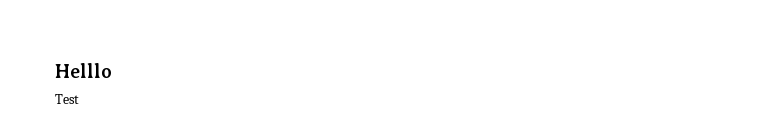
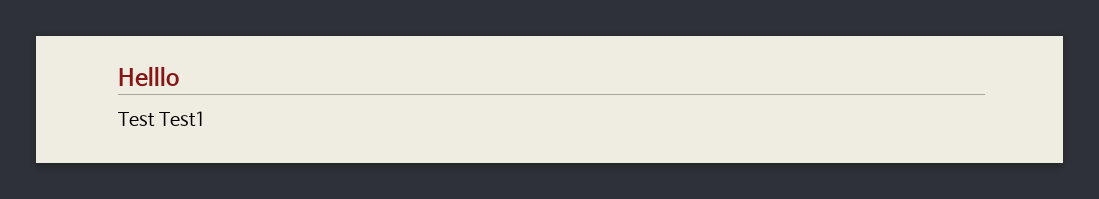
(79, 99) none -> [158,111,206,127] Test1

